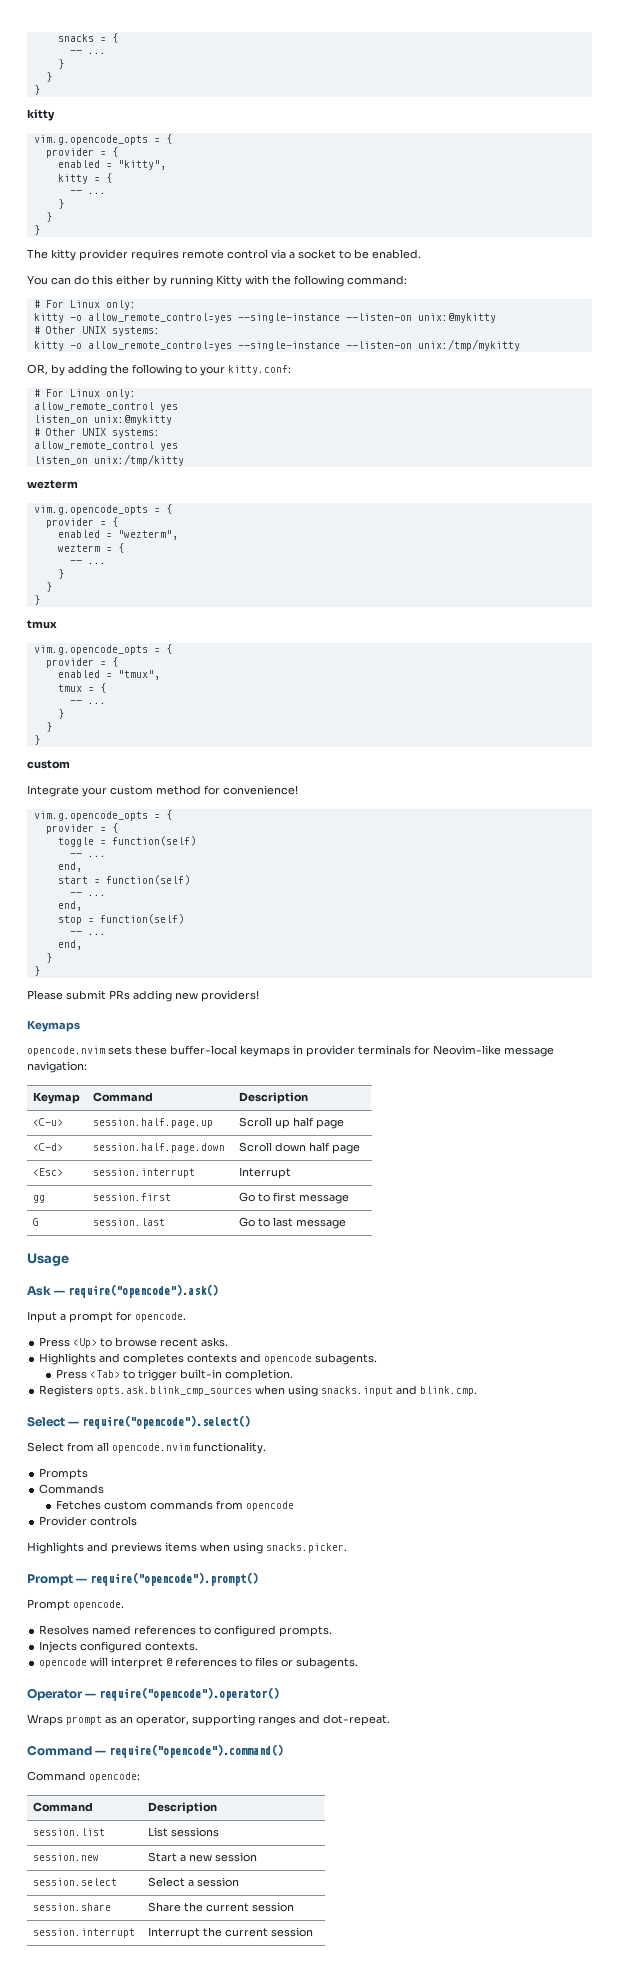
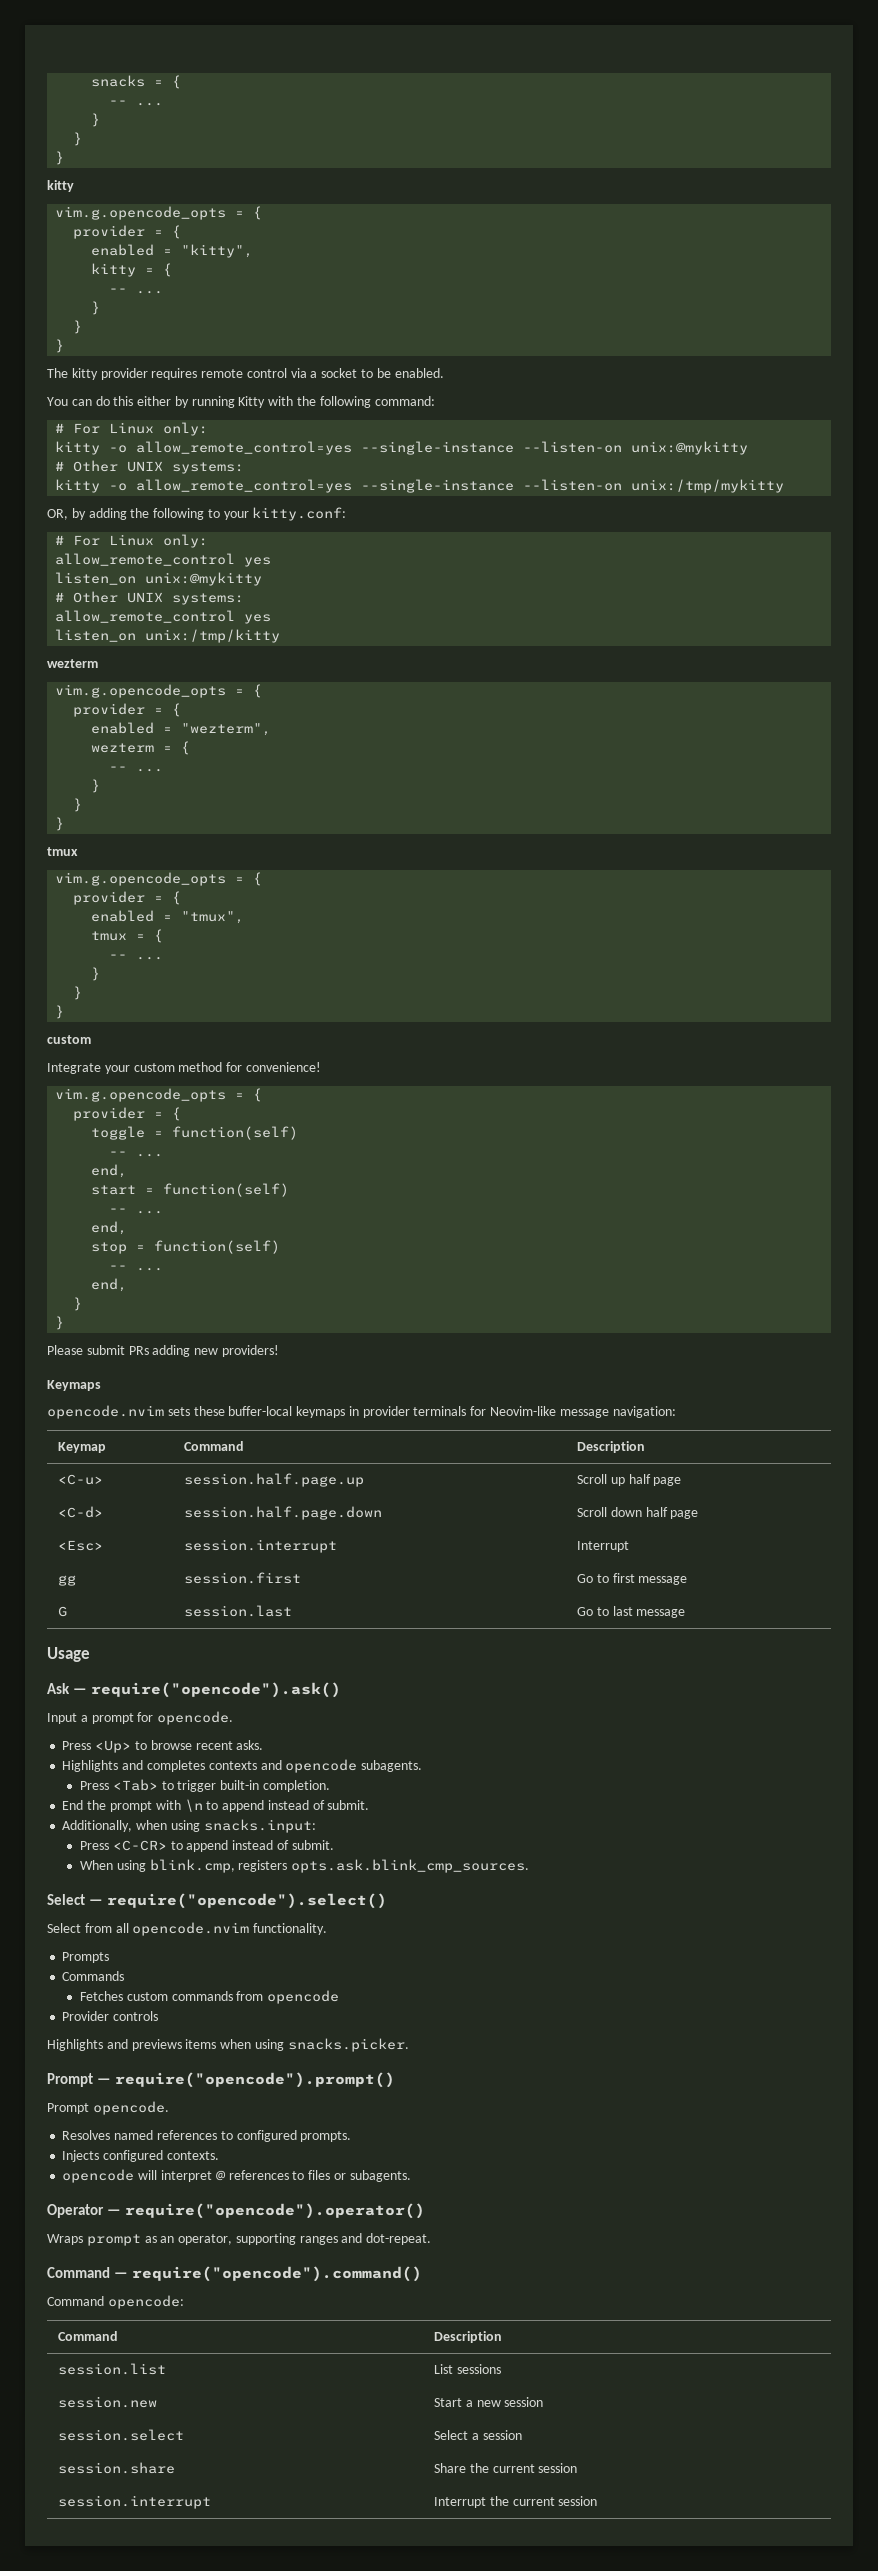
[39,1385,478,1397] Registers opts.ask.blink_cmp_sources when using snacks.input and blink.cmp. -> [62,1799,370,1812] [62,1819,316,1833] [79,1840,334,1852] [79,1859,530,1873] End the prompt with \n to append instead of submit. // Additionally, when using snacks.input: // Press <C-CR> to append instead of submit. // When using blink.cmp, registers opts.ask.blink_cmp_sources.

